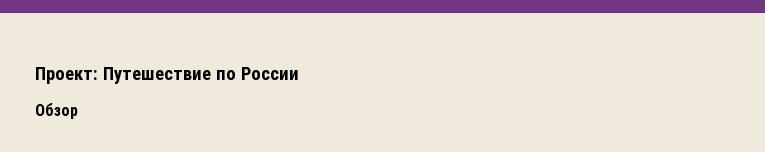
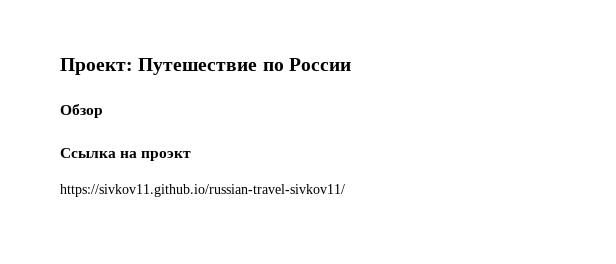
(78, 111) none -> [60,148,192,161] [60,184,345,197] // Ссылка на проэкт // https://sivkov11.github.io/russian-travel-sivkov11/

